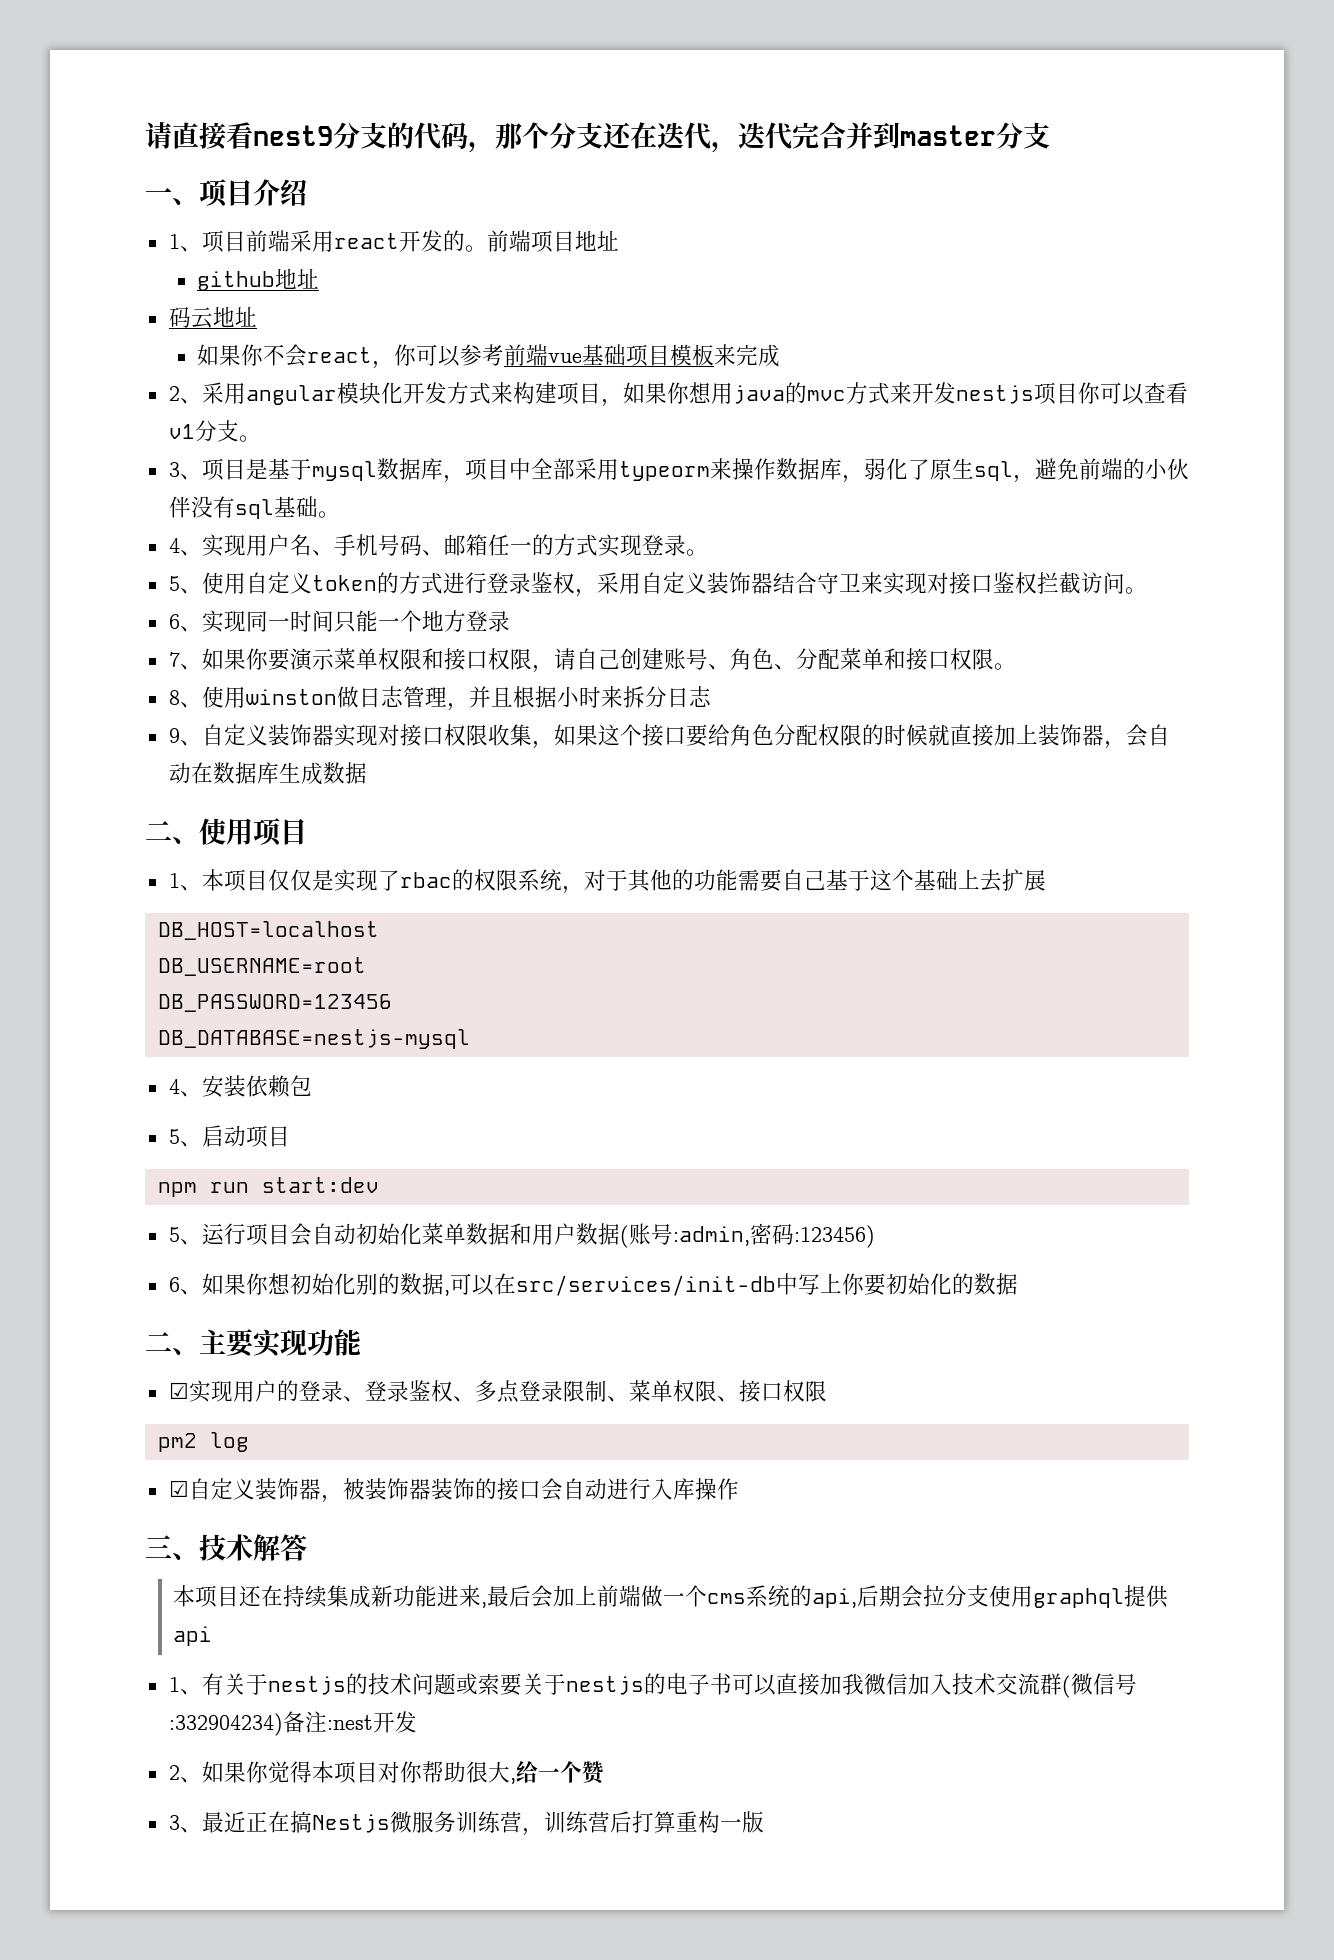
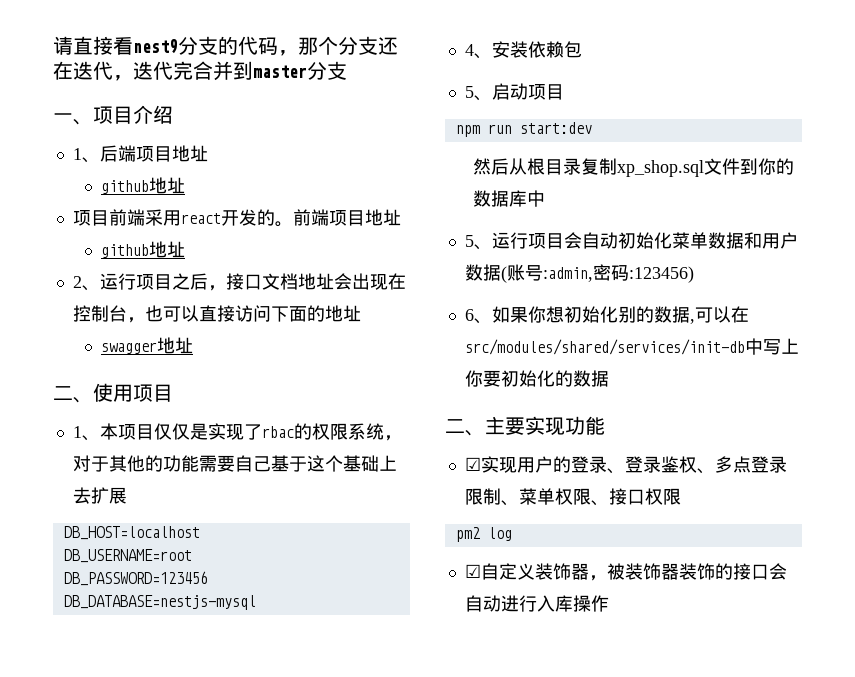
(202, 249) none -> [99,145,208,162] [101,177,186,194] 后端项目地址 // github地址 //
[168,306,257,329] [196,344,780,369] [168,382,1188,407] [168,420,261,442] [168,458,1189,483] [168,496,340,519] [168,534,708,557] [168,572,1147,597] [168,610,510,633] [168,648,1016,673] [168,686,712,711] [168,724,1170,749] [168,762,367,785] 码云地址 // 如果你不会react，你可以参考前端vue基础项目模板来完成 // 2、采用angular模块化开发方式来构建项目，如果你想用java的mvc方式来开发nestjs项目你可以查看v1分支。 // 3、项目是基于mysql数据库，项目中全部采用typeorm来操作数据库，弱化了原生sql，避免前端的小伙伴没有sql基础。 // 4、实现用户名、手机号码、邮箱任一的方式实现登录。 // 5、使用自定义token的方式进行登录鉴权，采用自定义装饰器结合守卫来实现对接口鉴权拦截访问。 // 6、实现同一时间只能一个地方登录 // 7、如果你要演示菜单权限和接口权限，请自己创建账号、角色、分配菜单和接口权限。 // 8、使用winston做日志管理，并且根据小时来拆分日志 // 9、自定义装饰器实现对接口权限收集，如果这个接口要给角色分配权限的时候就直接加上装饰器，会自动在数据库生成数据 -> [72,273,406,291] [72,305,361,323] [101,337,194,354] 2、运行项目之后，接口文档地址会出现在控制台，也可以直接访问下面的地址 // swagger地址
(379, 1185) none -> [473,158,795,177] [473,190,546,207] // 然后从根目录复制xp_shop.sql文件到你的数据库中
[515,1275,776,1296] src/services/init-db -> [464,339,745,355] src/modules/shared/services/init-db
[145,1534,307,1561] [173,1585,1169,1608] [173,1626,213,1646] [168,1673,1137,1698] [168,1711,417,1736] [168,1761,606,1785] [168,1811,764,1836] // 三、技术解答 // 本项目还在持续集成新功能进来,最后会加上前端做一个cms系统的api,后期会拉分支使用graphql提供api // 1、有关于nestjs的技术问题或索要关于nestjs的电子书可以直接加我微信加入技术交流群(微信号:332904234)备注:nest开发 // 2、如果你觉得本项目对你帮助很大,给一个赞 // 3、最近正在搞Nestjs微服务训练营，训练营后打算重构一版 -> (609, 603) none

